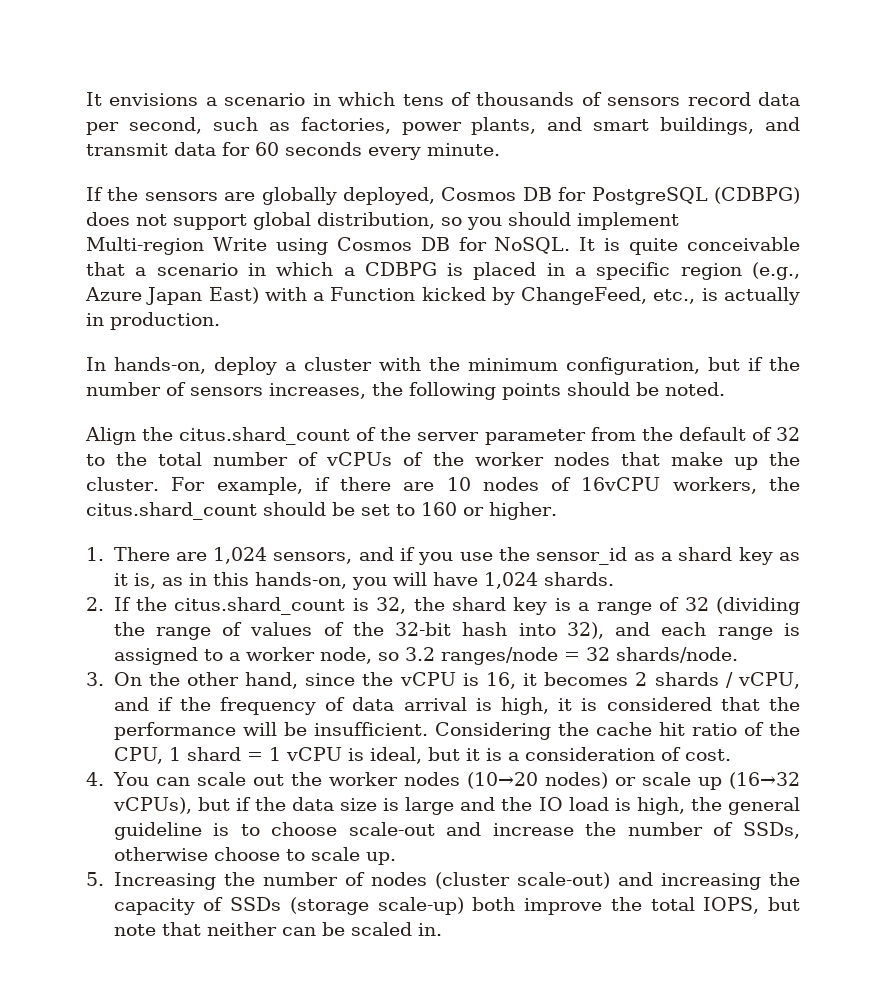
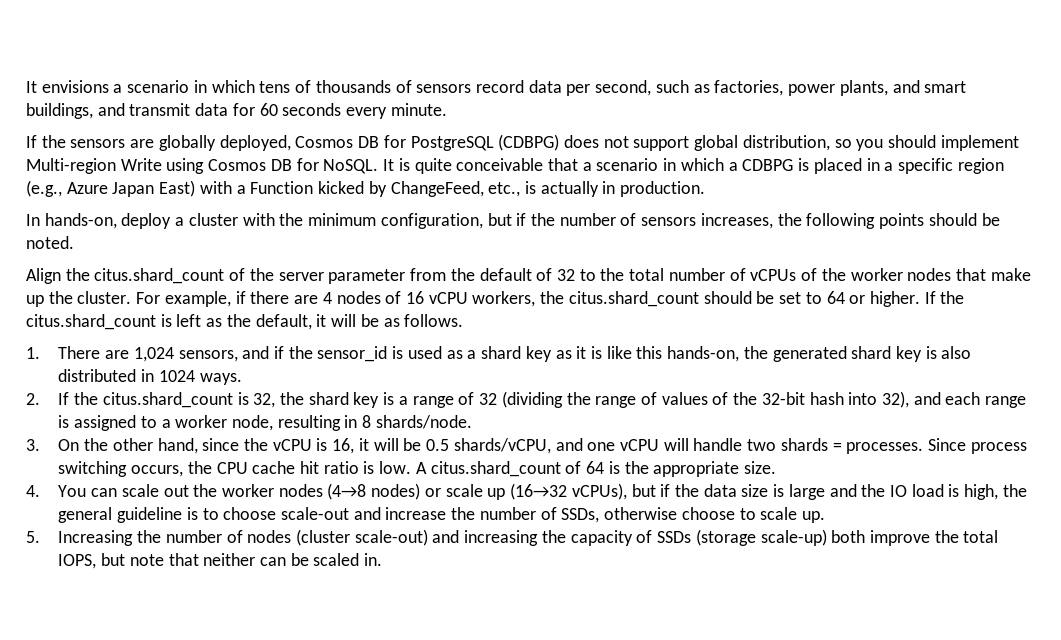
[446,477,471,491] 10 -> [322,292,332,304] 4
[581,477,661,491] 16vCPU -> [405,291,468,304] 16 vCPU
[421,502,457,516] 160 -> [826,291,845,304] 64
(557, 511) none -> [924,291,965,304] [26,314,464,330] If the citus.shard_count is left as the default, it will be as follows.
[418,547,628,565] you use the sensor_id -> [288,346,442,362] the sensor_id is used
[133,572,614,590] is, as in this hands-on, you will have 1,024 shards. -> [590,346,972,362] [58,369,242,385] is like this hands-on, the generated shard key is also distributed in 1024 ways.
[377,647,610,665] so 3.2 ranges/node = 32 -> [277,415,372,431] resulting in 8
[544,672,801,689] [113,697,800,715] [113,722,800,740] [113,747,732,764] becomes 2 shards / vCPU, and if the frequency of data arrival is high, it is considered that the performance will be insufficient. Considering the cache hit ratio of the CPU, 1 shard = 1 vCPU is ideal, but it is a consideration of cost. -> [373,438,1027,454] [58,461,776,477] will be 0.5 shards/vCPU, and one vCPU will handle two shards = processes. Since process switching occurs, the CPU cache hit ratio is low. A citus.shard_count of 64 is the appropriate size.
[467,772,539,789] (10→20 -> [327,483,367,500] (4→8

